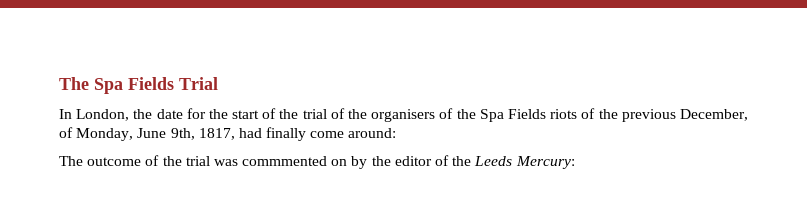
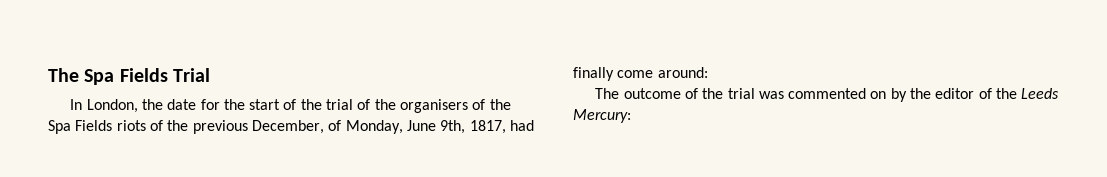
[242,156,328,166] commmented -> [788,88,867,99] commented

